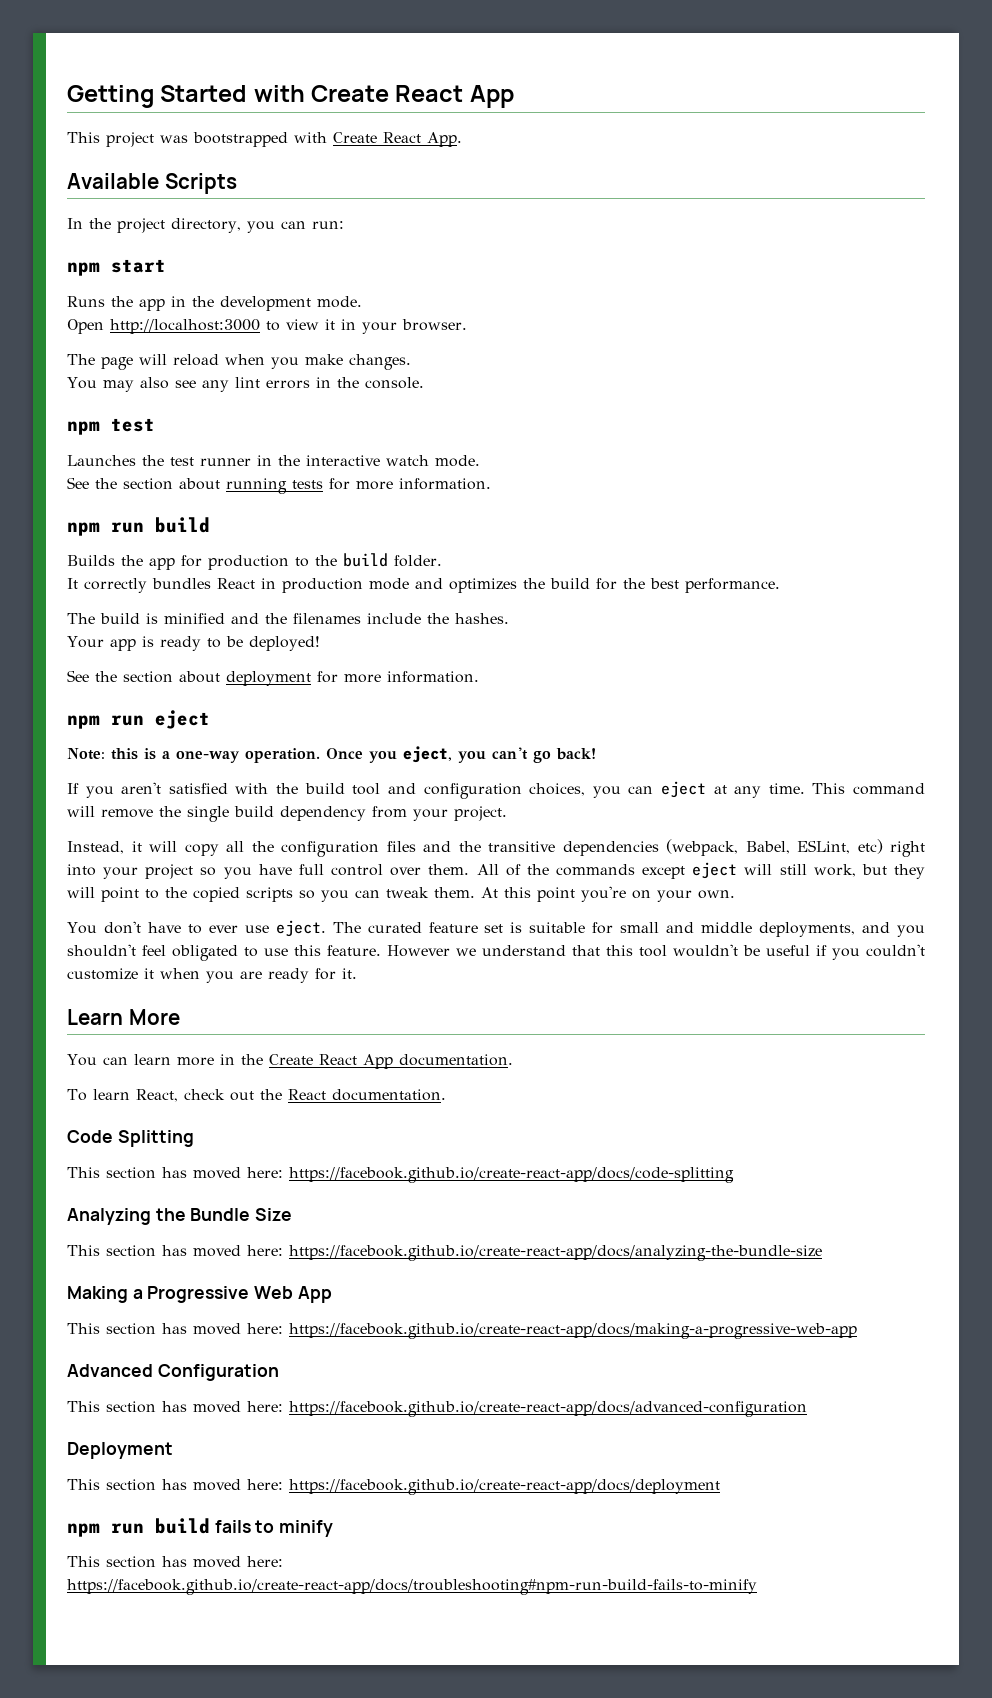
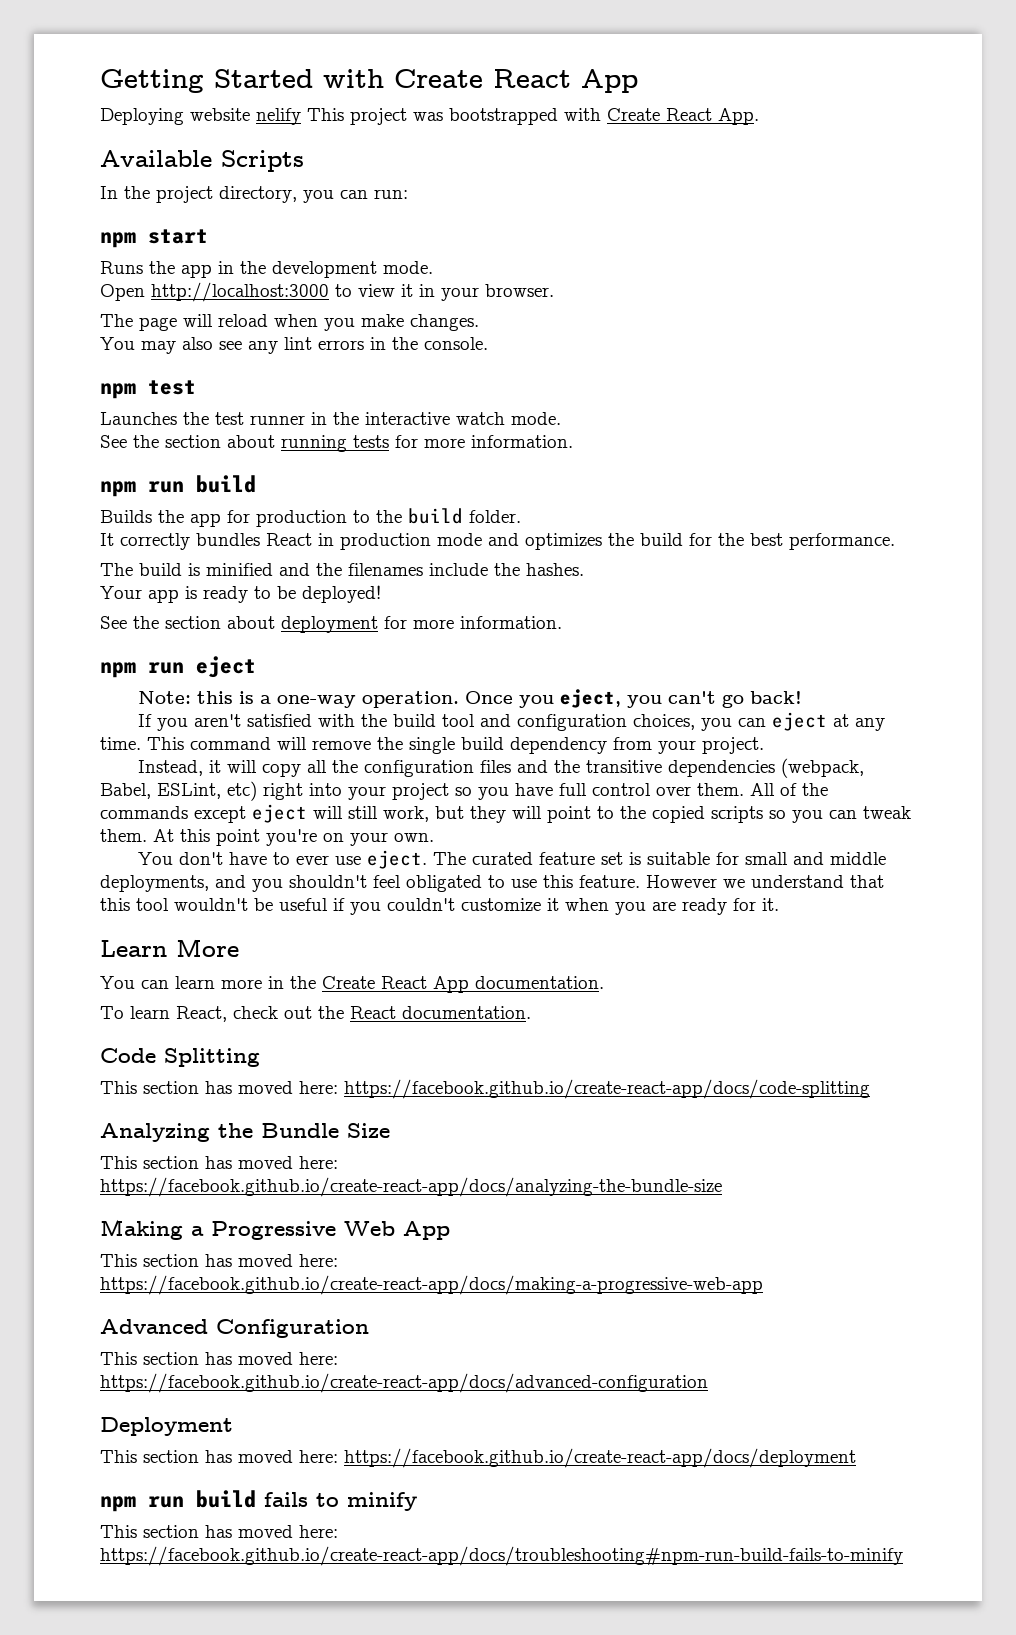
(514, 96) none -> [100,108,301,125] Deploying website nelify

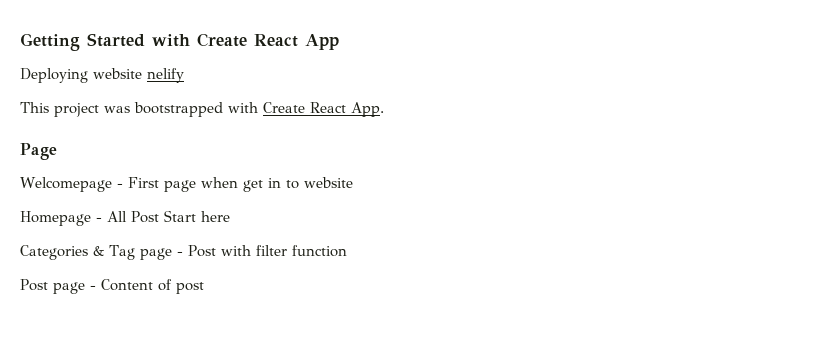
(301, 116) none -> (184, 75) //
[100,150,304,172] [100,186,408,203] [100,229,208,248] [100,261,433,278] [100,282,554,302] [100,314,479,331] [100,337,488,354] [100,380,196,399] [100,412,561,425] [100,435,573,452] [100,475,256,497] [100,508,521,527] [100,533,895,550] [100,563,584,576] [100,585,381,603] [100,616,562,633] [100,656,256,678] [138,689,803,708] [138,712,886,731] [100,737,764,754] [138,758,865,778] [100,781,828,801] [100,804,911,823] [100,829,434,846] [138,850,887,869] [100,875,884,892] [100,898,779,915] [100,939,239,957] [100,976,604,993] [100,1006,531,1022] [100,1048,260,1067] [100,1079,870,1099] [100,1123,390,1142] [100,1156,338,1169] [100,1177,722,1197] [100,1219,450,1240] [100,1254,338,1267] [100,1275,763,1295] [100,1319,369,1338] [100,1352,338,1365] [100,1373,708,1393] [100,1417,233,1436] [100,1448,856,1468] [100,1490,417,1512] [100,1525,338,1538] [100,1546,903,1566] Available Scripts // In the project directory, you can run: // npm start // Runs the app in the development mode. // Open http://localhost:3000 to view it in your browser. // The page will reload when you make changes. // You may also see any lint errors in the console. // npm test // Launches the test runner in the interactive watch mode. // See the section about running tests for more information. // npm run build // Builds the app for production to the build folder. // It correctly bundles React in production mode and optimizes the build for the best performance. // The build is minified and the filenames include the hashes. // Your app is ready to be deployed! // See the section about deployment for more information. // npm run eject // Note: this is a one-way operation. Once you eject, you can't go back! // If you aren't satisfied with the build tool and configuration choices, you can eject at any time. This command will remove the single build dependency from your project. // Instead, it will copy all the configuration files and the transitive dependencies (webpack, Babel, ESLint, etc) right into your project so you have full control over them. All of the commands except eject will still work, but they will point to the copied scripts so you can tweak them. At this point you're on your own. // You don't have to ever use eject. The curated feature set is suitable for small and middle deployments, and you shouldn't feel obligated to use this feature. However we understand that this tool wouldn't be useful if you couldn't customize it when you are ready for it. // Learn More // You can learn more in the Create React App documentation. // To learn React, check out the React documentation. // Code Splitting // This section has moved here: https://facebook.github.io/create-react-app/docs/code-splitting // Analyzing the Bundle Size // This section has moved here: https://facebook.github.io/create-react-app/docs/analyzing-the-bundle-size // Making a Progressive Web App // This section has moved here: https://facebook.github.io/create-react-app/docs/making-a-progressive-web-app // Advanced Configuration // This section has moved here: https://facebook.github.io/create-react-app/docs/advanced-configuration // Deployment // This section has moved here: https://facebook.github.io/create-react-app/docs/deployment // npm run build fails to minify // This section has moved here: https://facebook.github.io/create-react-app/docs/troubleshooting#npm-run-build-fails-to-minify -> [20,143,57,160] [20,177,353,192] [20,210,230,226] [20,245,347,260] [20,279,204,294] Page // Welcomepage - First page when get in to website // Homepage - All Post Start here // Categories & Tag page - Post with filter function // Post page - Content of post

